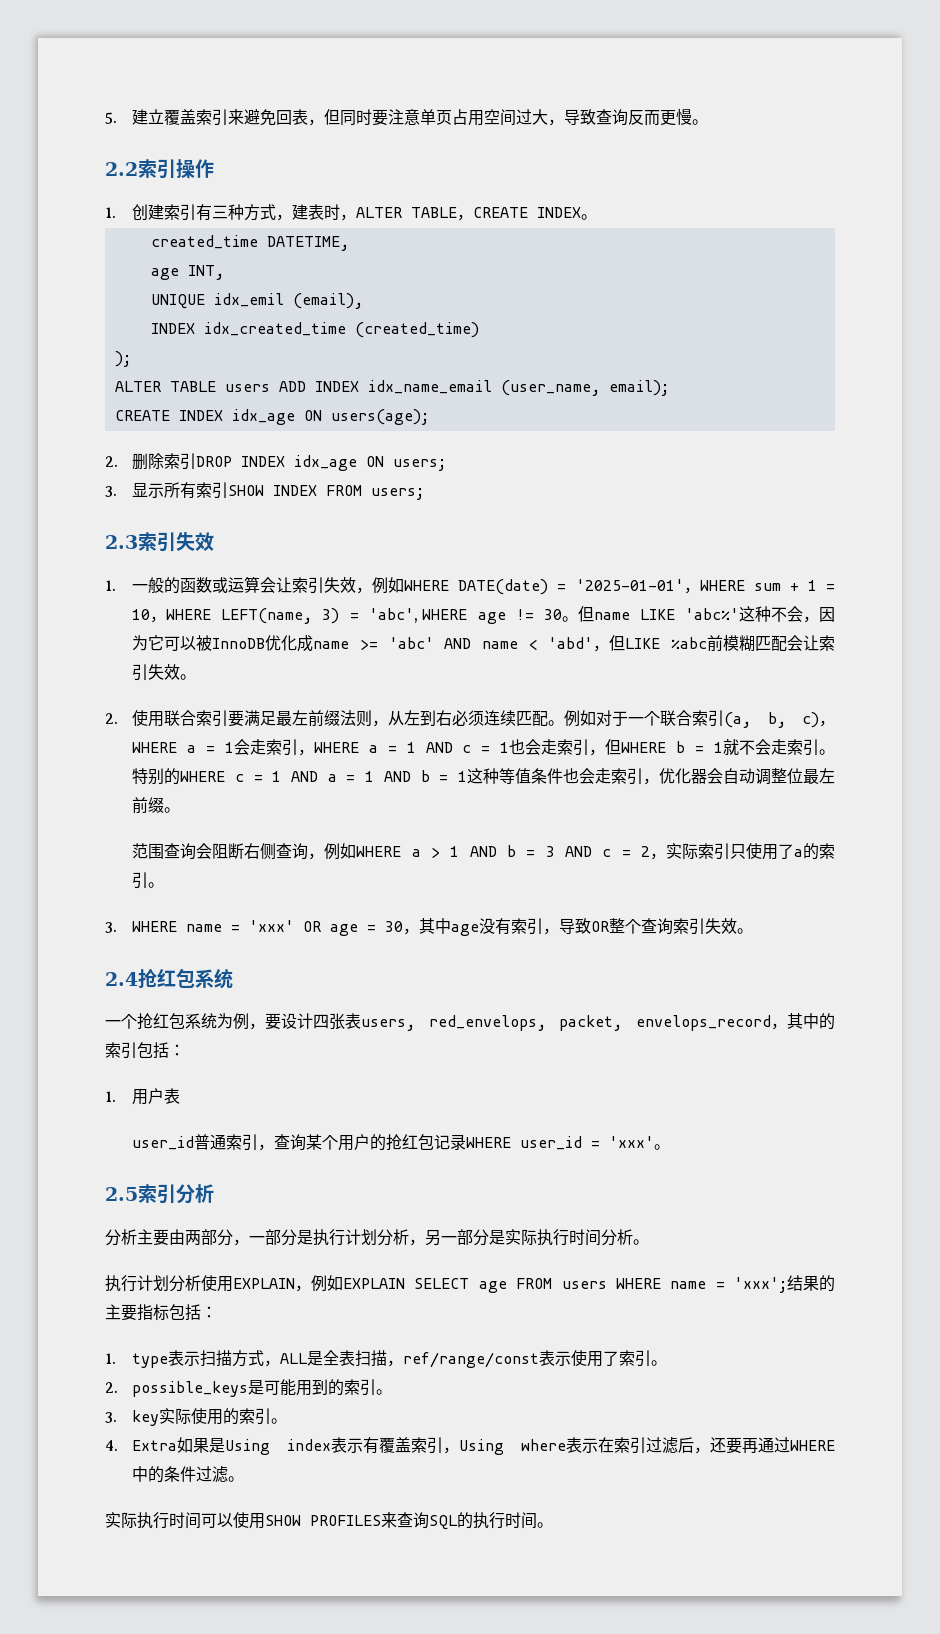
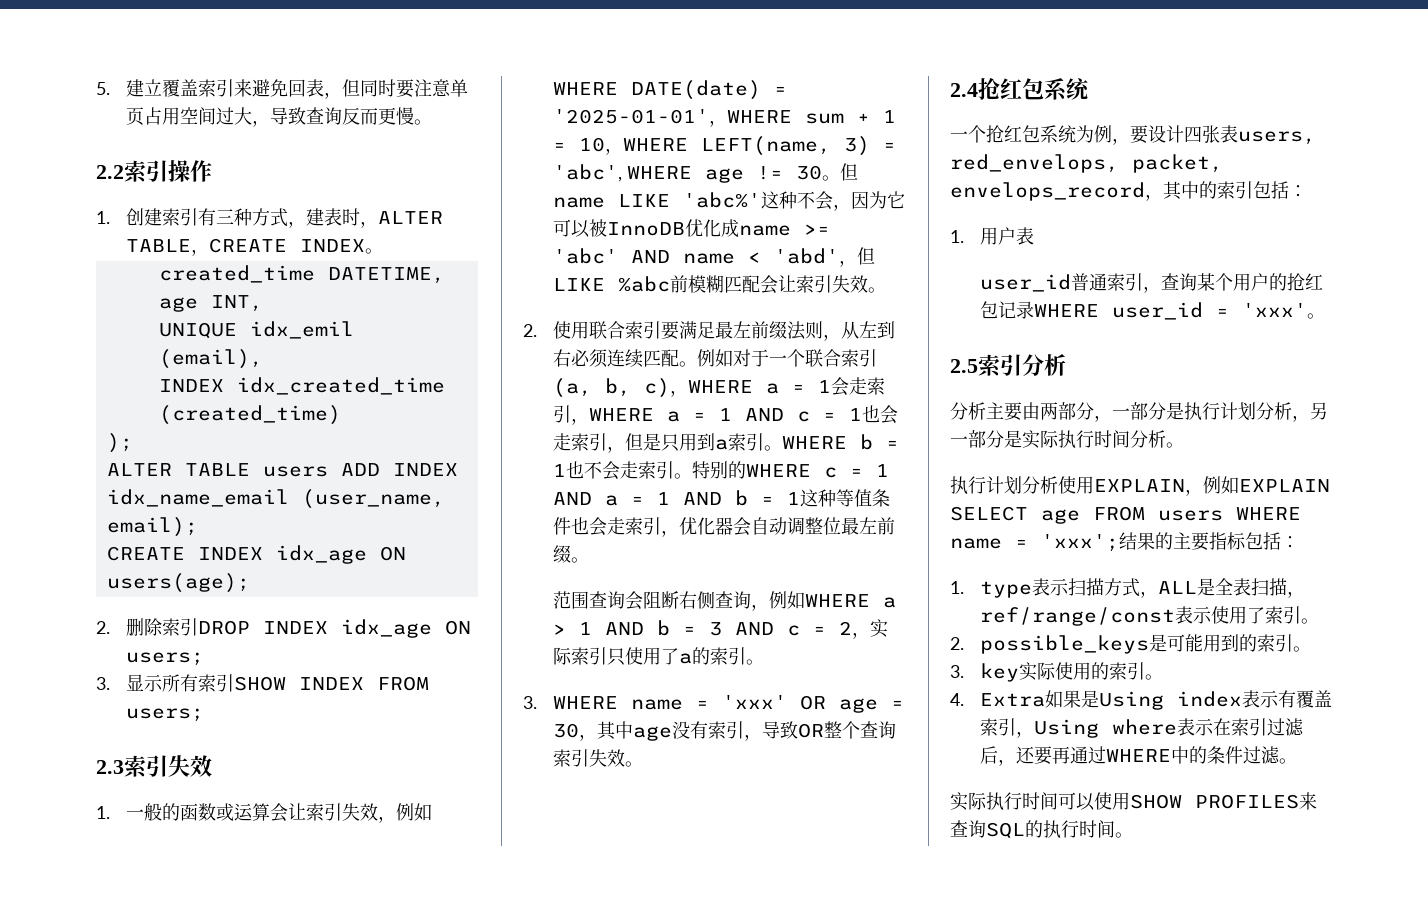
(622, 747) none -> [642,433,782,452] 是只用到a索引。
[723,739,740,755] 就 -> [565,461,584,479] 也

